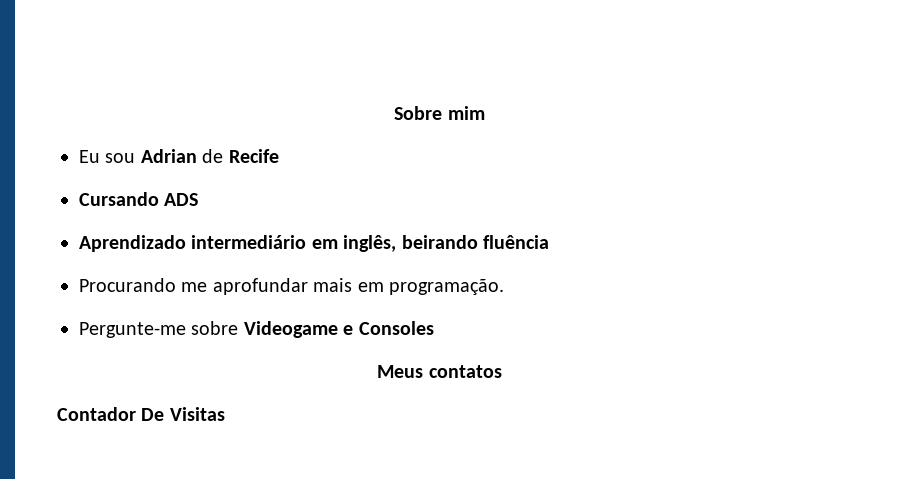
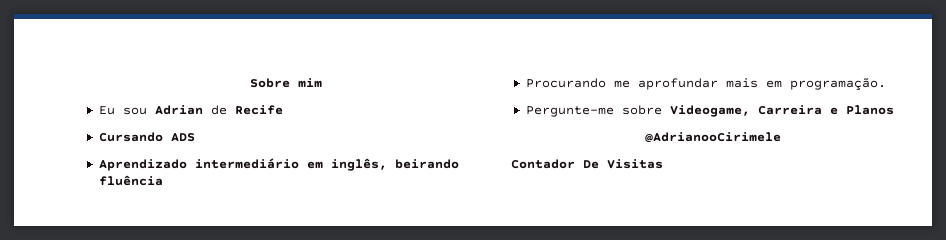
[243,321,434,338] [377,365,502,378] Videogame e Consoles // Meus contatos -> [669,105,894,117] [644,132,781,143] Videogame, Carreira e Planos // @AdrianooCirimele

